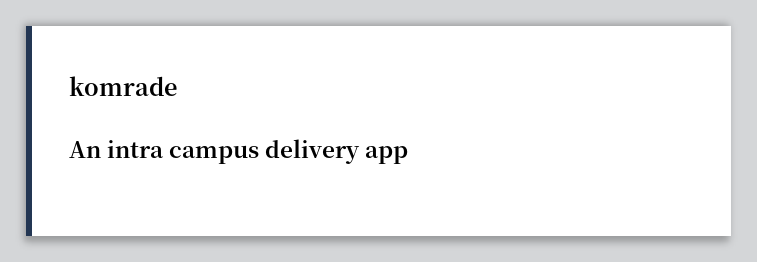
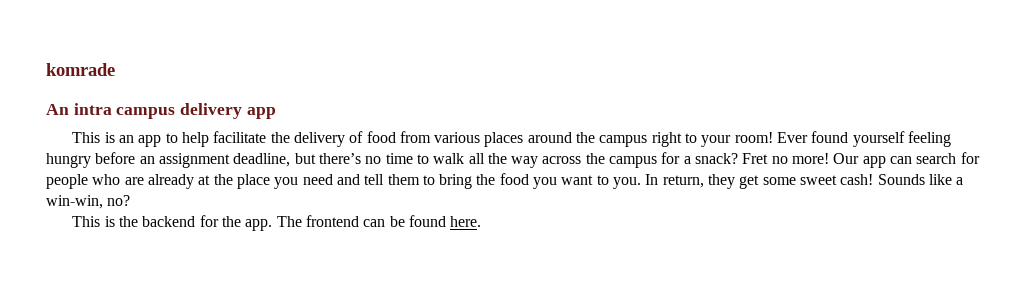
(409, 155) none -> [72,131,951,147] [46,152,980,168] [46,173,964,189] [46,195,131,209] [72,215,482,231] // This is an app to help facilitate the delivery of food from various places around the campus right to your room! Ever found yourself feeling hungry before an assignment deadline, but there’s no time to walk all the way across the campus for a snack? Fret no more! Our app can search for people who are already at the place you need and tell them to bring the food you want to you. In return, they get some sweet cash! Sounds like a win-win, no? // This is the backend for the app. The frontend can be found here.

